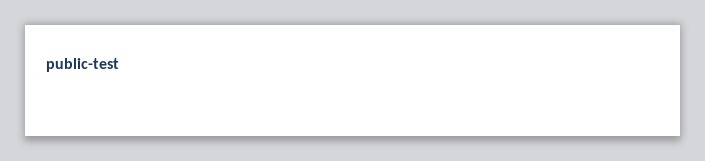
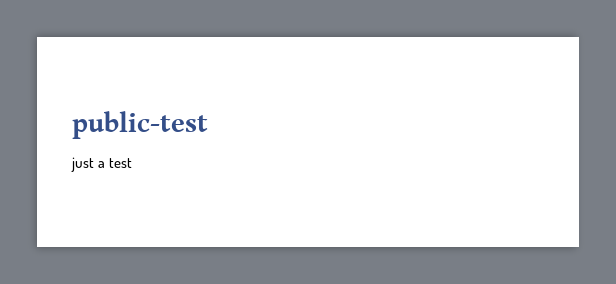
(119, 65) none -> [71,157,133,172] // just a test

